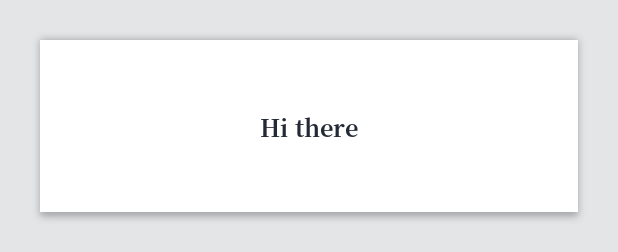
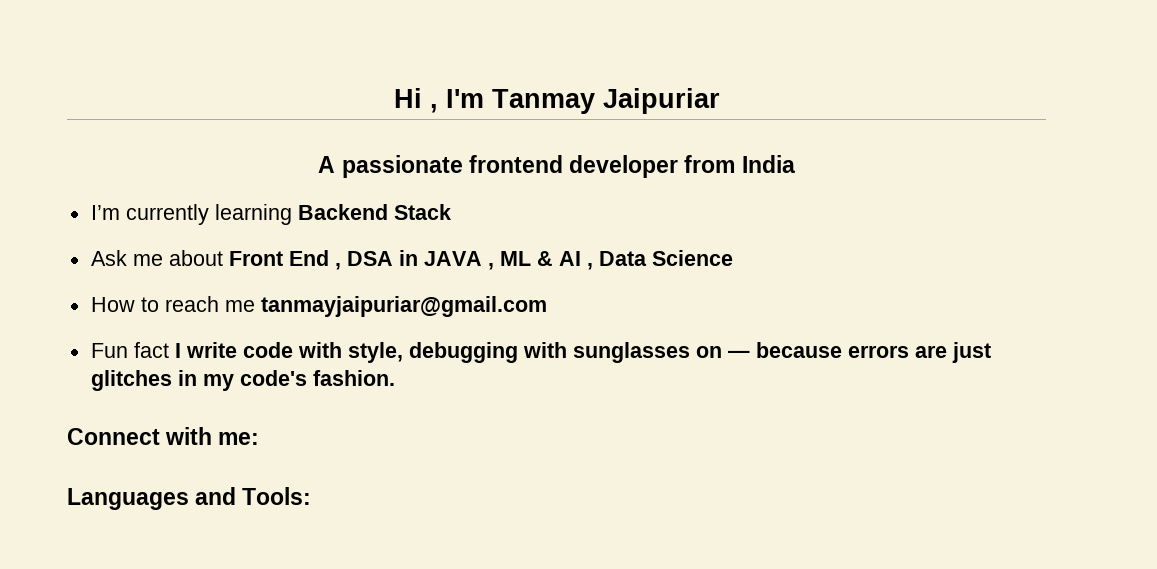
[294,117,358,137] there -> [429,88,720,114] [318,155,795,178] [90,204,451,225] [90,250,733,270] [90,296,547,317] [90,342,991,363] [90,370,395,391] [67,427,260,445] [67,487,312,510] , I'm Tanmay Jaipuriar // A passionate frontend developer from India // I’m currently learning Backend Stack // Ask me about Front End , DSA in JAVA , ML & AI , Data Science // How to reach me tanmayjaipuriar@gmail.com // Fun fact I write code with style, debugging with sunglasses on — because errors are just glitches in my code's fashion. // Connect with me: // Languages and Tools:

